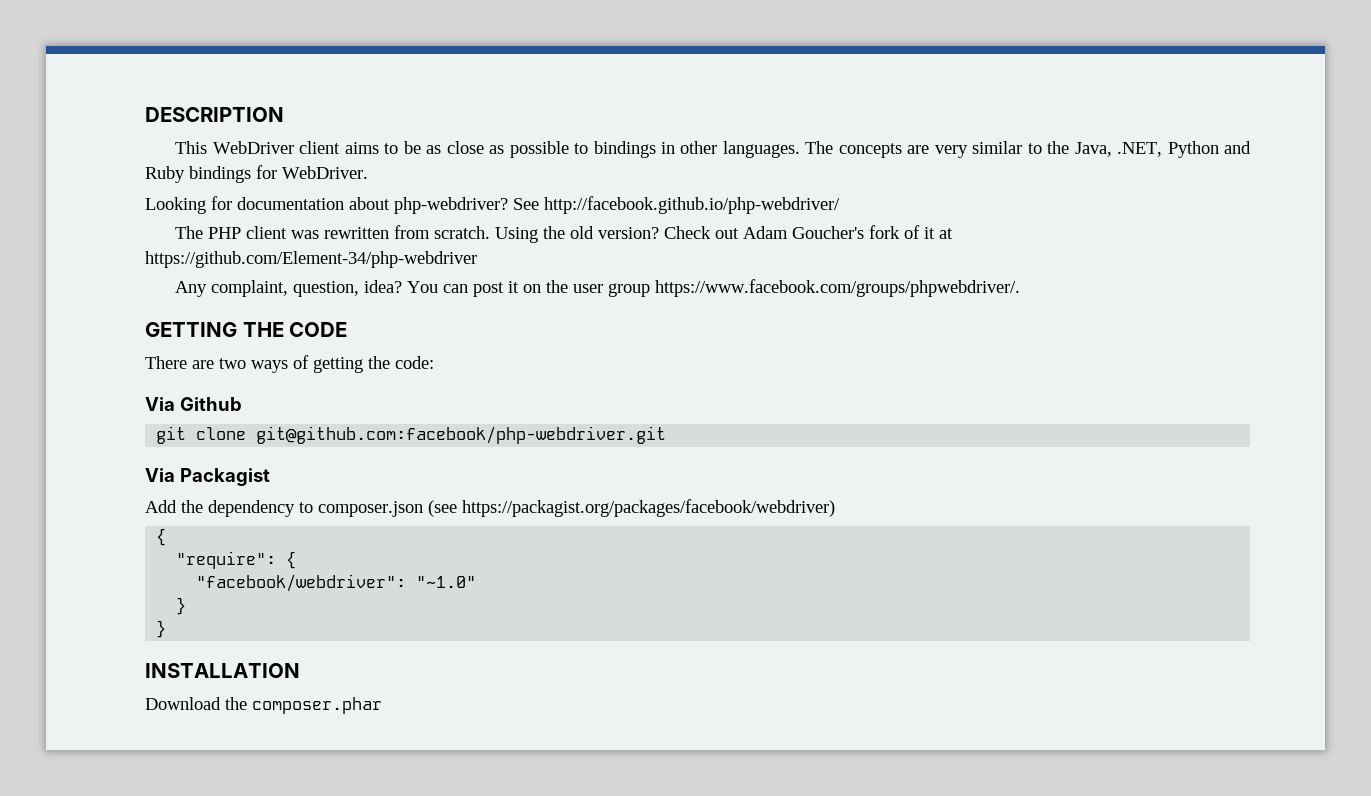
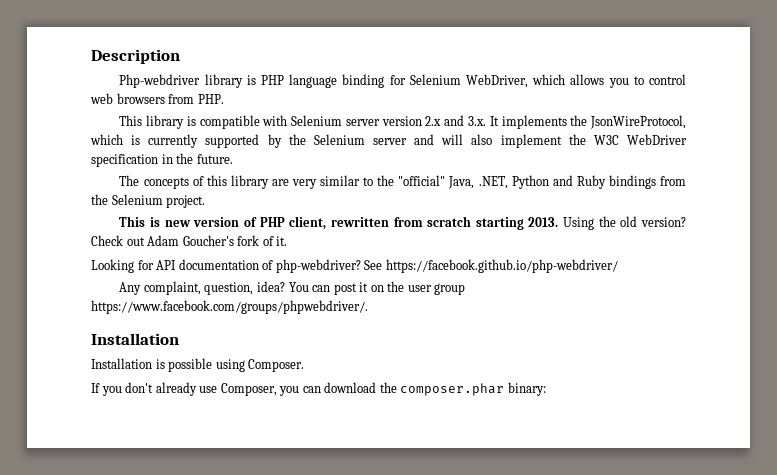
[145,107,284,122] [175,141,902,158] DESCRIPTION // This WebDriver client aims to be as close as possible to bindings in other languages. The concepts -> [91,49,180,64] [119,74,686,88] [90,93,224,104] [119,115,687,129] [90,134,688,148] [91,153,233,167] [119,175,269,189] Description // Php-webdriver library is PHP language binding for Selenium WebDriver, which allows you to control web browsers from PHP. // This library is compatible with Selenium server version 2.x and 3.x. It implements the JsonWireProtocol, which is currently supported by the Selenium server and will also implement the W3C WebDriver specification in the future. // The concepts of this library
(1070, 147) none -> [398,175,446,186] "official"
[256,165,368,179] [145,196,840,214] [175,225,491,239] for WebDriver. // Looking for documentation about php-webdriver? See http://facebook.github.io/php-webdriver/ // The PHP client was rewritten from scratch. -> [660,176,687,186] [91,194,206,208] [119,216,559,230] from the Selenium project. // This is new version of PHP client, rewritten from scratch starting 2013.
[924,227,954,239] [145,251,477,268] it at https://github.com/Element-34/php-webdriver -> [276,236,288,246] [91,259,618,273] it. // Looking for API documentation of php-webdriver? See https://facebook.github.io/php-webdriver/
[145,322,348,337] [145,355,434,373] [145,397,242,411] [156,426,667,444] [145,468,270,486] [145,499,835,517] [156,528,167,546] [176,551,297,569] [196,574,477,592] [176,597,187,615] [156,620,167,638] [145,663,300,678] [145,697,221,710] GETTING THE CODE // There are two ways of getting the code: // Via Github // git clone git@github.com:facebook/php-webdriver.git // Via Packagist // Add the dependency to composer.json (see https://packagist.org/packages/facebook/webdriver) // { // "require": { // "facebook/webdriver": "~1.0" // } // } // INSTALLATION // Download -> [91,333,179,345] [91,358,305,372] [91,382,377,396] Installation // Installation is possible using Composer. // If you don't already use Composer, you can download
(382, 705) none -> [507,382,546,396] binary:

